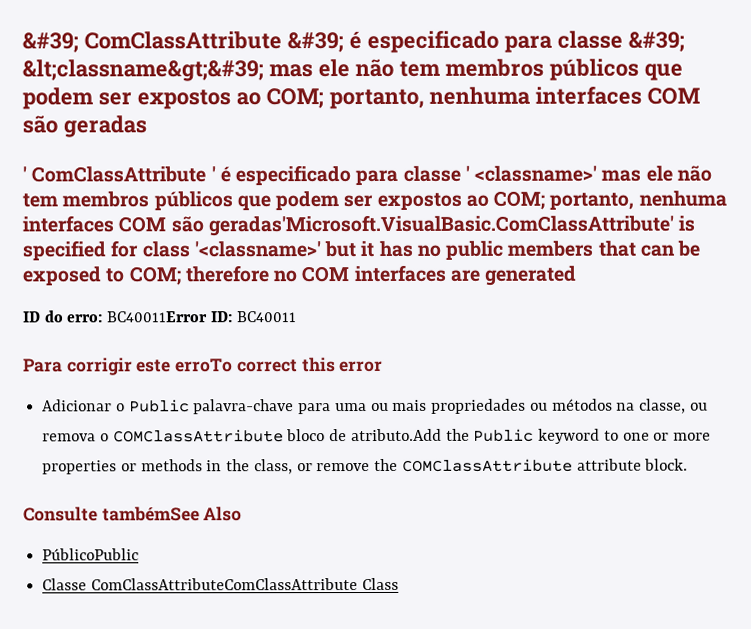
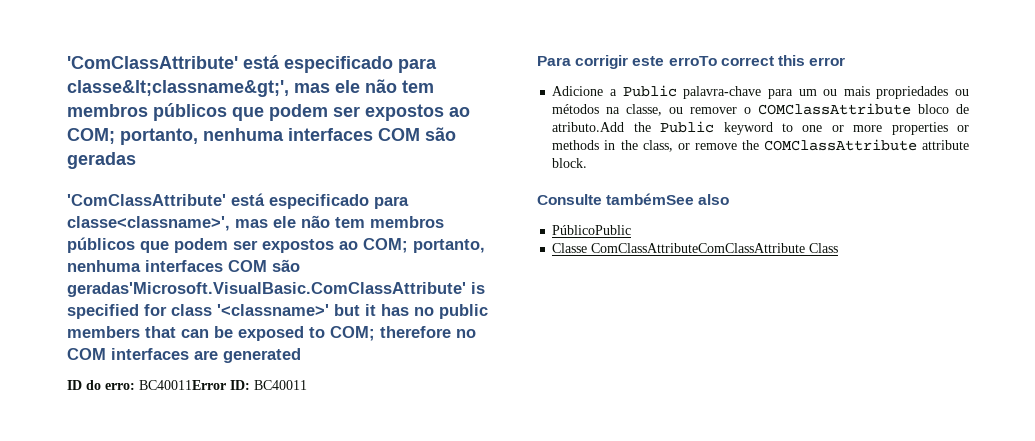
[22,30,685,54] [22,59,264,82] &#39; ComClassAttribute &#39; é especificado para classe &#39; &lt;classname&gt;&#39; -> [67,55,437,73] [67,80,289,97] 'ComClassAttribute' está especificado para classe&lt;classname&gt;',
[22,165,598,186] ' ComClassAttribute ' é especificado para classe ' <classname>' -> [67,193,409,209] [67,216,230,231] 'ComClassAttribute' está especificado para classe<classname>',
[42,399,125,412] Adicionar o -> [552,86,618,96] Adicione a
[334,403,367,412] uma -> [798,89,817,96] um
[42,433,97,442] remova -> [690,107,738,114] remover
[203,506,243,522] Also -> [698,194,730,205] also

